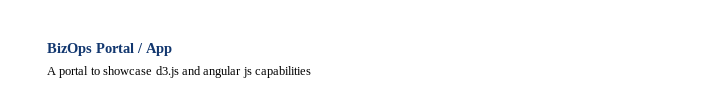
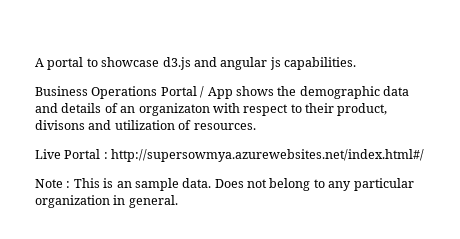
[47,43,172,56] BizOps Portal / App // -> (35, 62) none
[255,66,311,78] capabilities -> [284,57,356,70] [35,86,409,99] [35,103,388,116] [35,120,256,130] [35,149,425,162] [35,178,414,191] [35,195,178,208] capabilities. // Business Operations Portal / App shows the demographic data and details of an organizaton with respect to their product, divisons and utilization of resources. // Live Portal : http://supersowmya.azurewebsites.net/index.html#/ // Note : This is an sample data. Does not belong to any particular organization in general.

